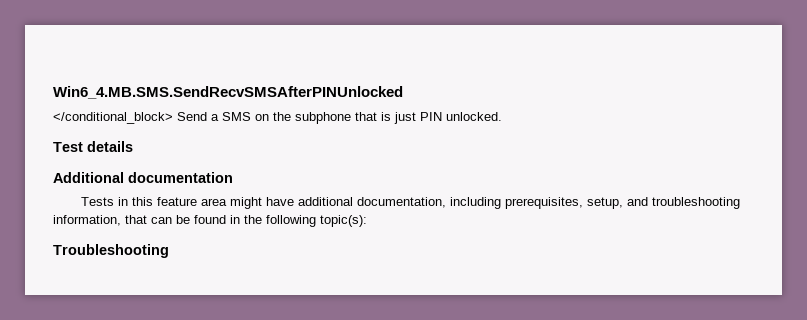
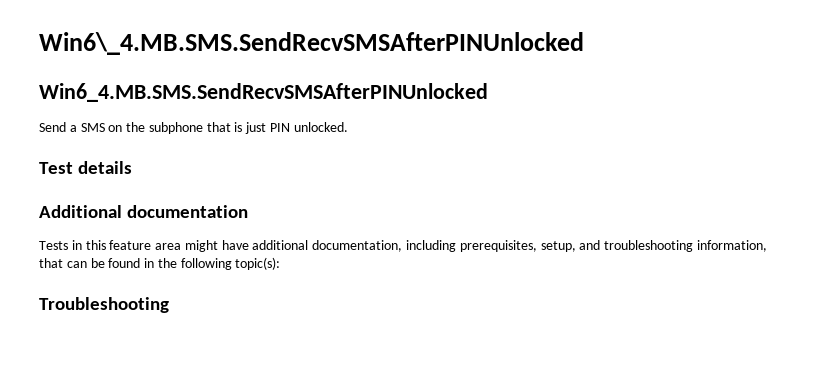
(53, 92) none -> [39,32,584,55] Win6\_4.MB.SMS.SendRecvSMSAfterPINUnlocked //
[53,112,173,124] </conditional_block> -> (488, 92) none

